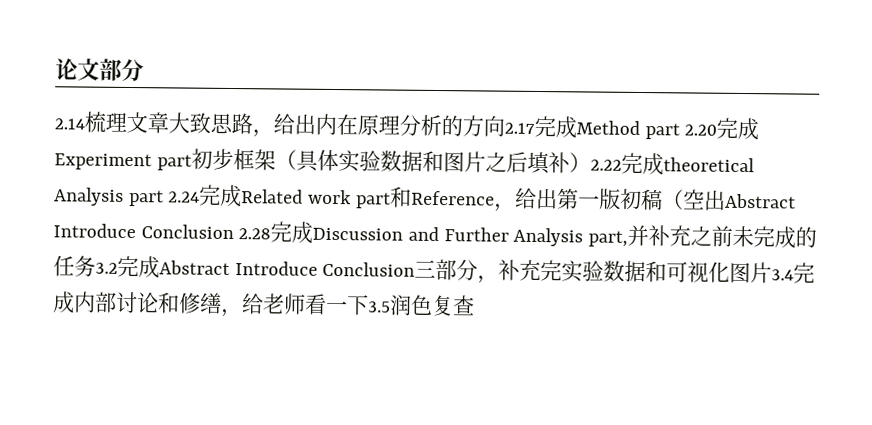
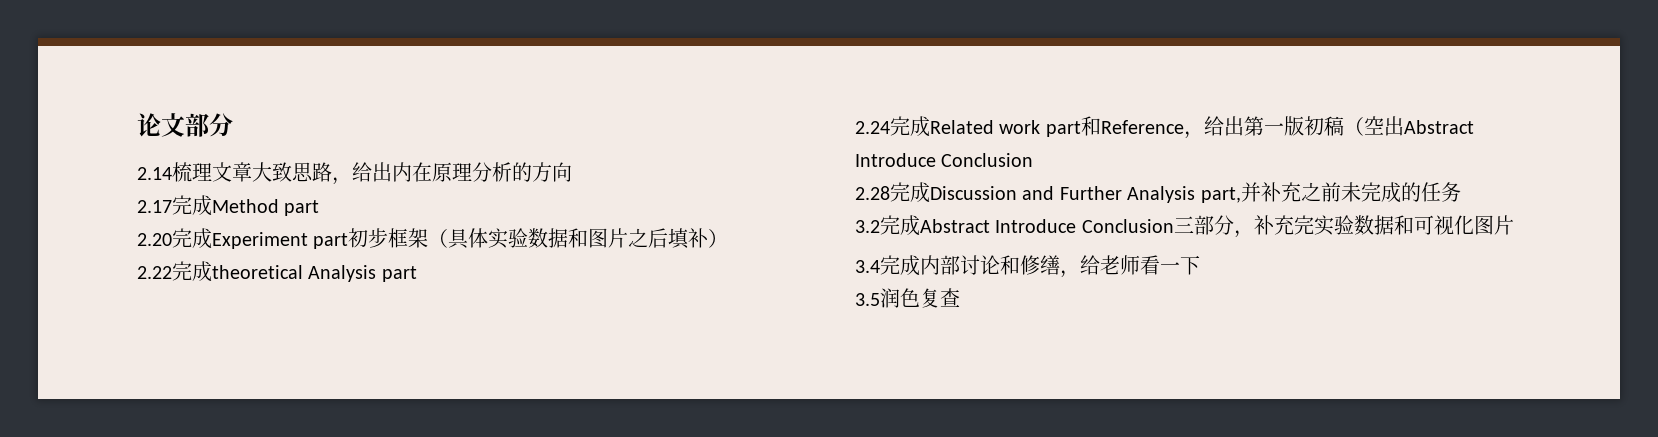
(505, 126) none -> (572, 172) //
(680, 131) none -> (320, 208) //
(591, 162) none -> (729, 238) //
(164, 198) none -> (417, 274) //
(234, 232) none -> (1034, 160) //
(96, 266) none -> (1461, 192) //
(773, 273) none -> (1514, 225) //
(369, 305) none -> (1200, 265) //

